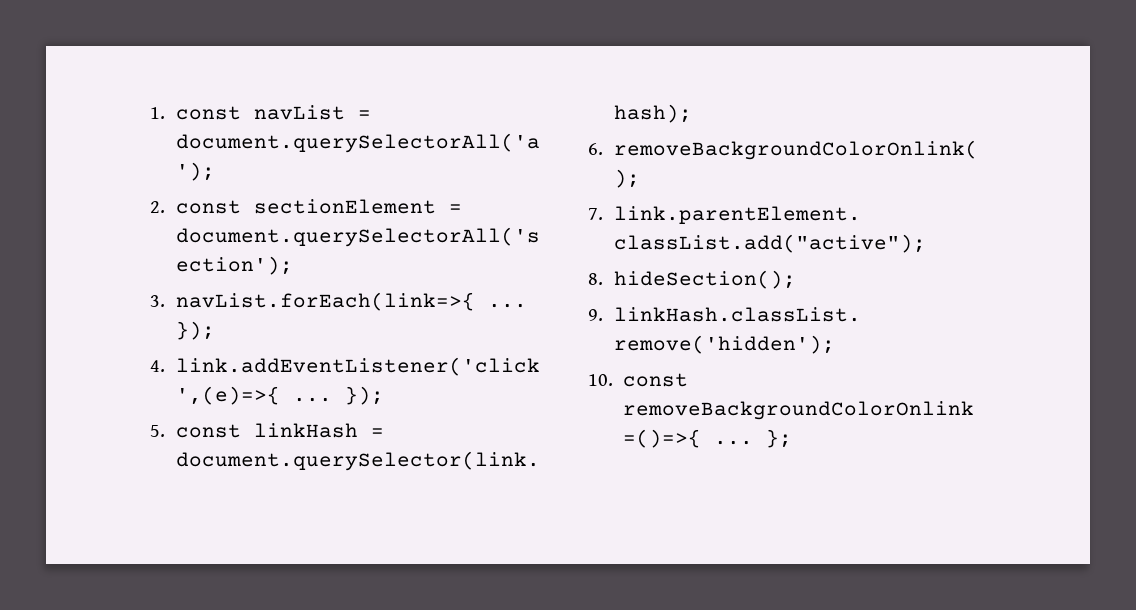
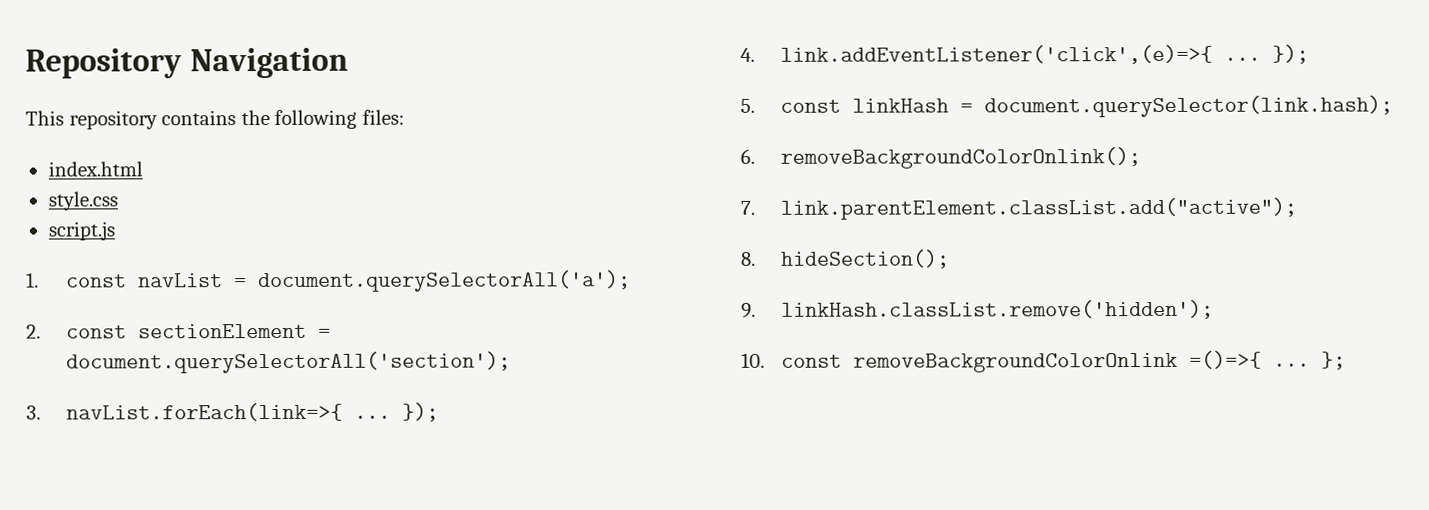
(150, 113) none -> [25,47,348,79] [25,109,405,130] [47,161,143,177] [47,191,118,211] [47,221,115,241] Repository Navigation // This repository contains the following files: // index.html // style.css // script.js //

